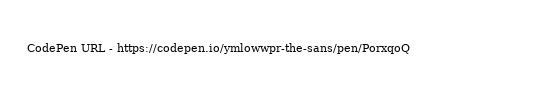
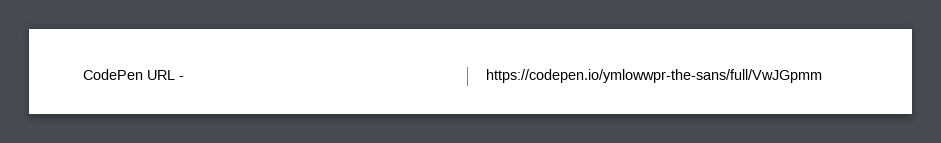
[117,43,410,54] https://codepen.io/ymlowwpr-the-sans/pen/PorxqoQ -> [486,69,822,83] https://codepen.io/ymlowwpr-the-sans/full/VwJGpmm

